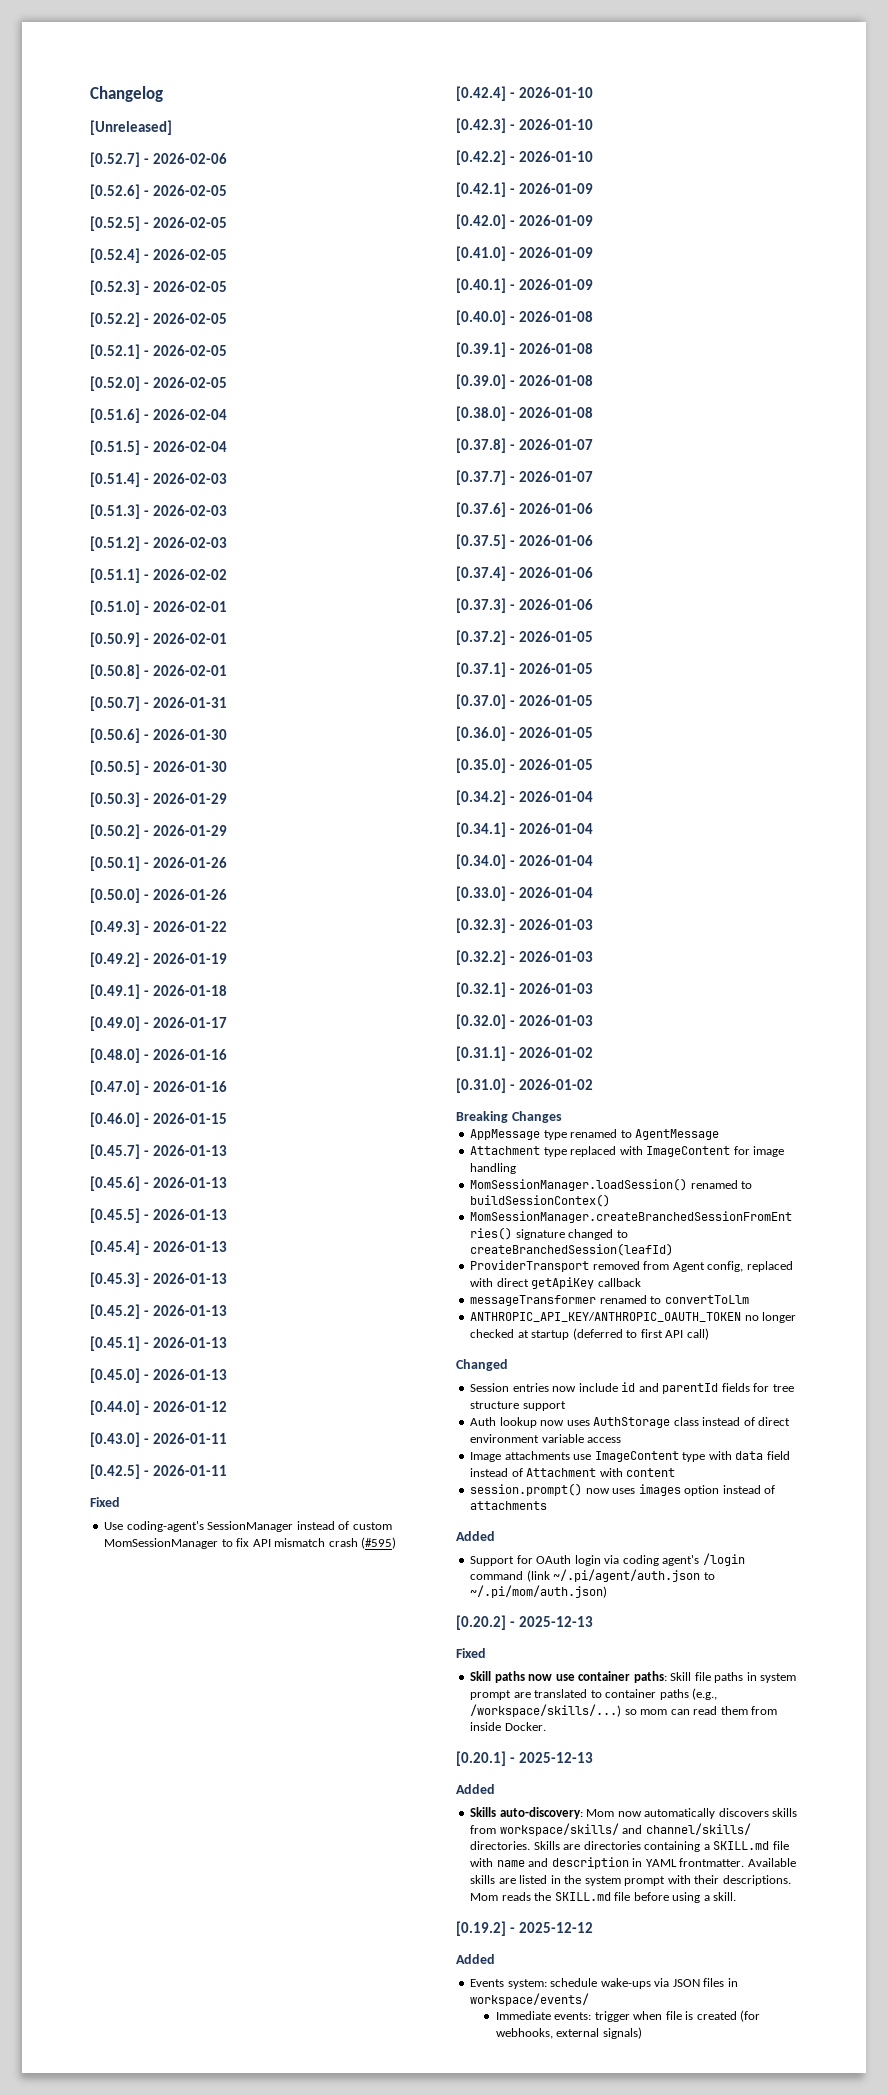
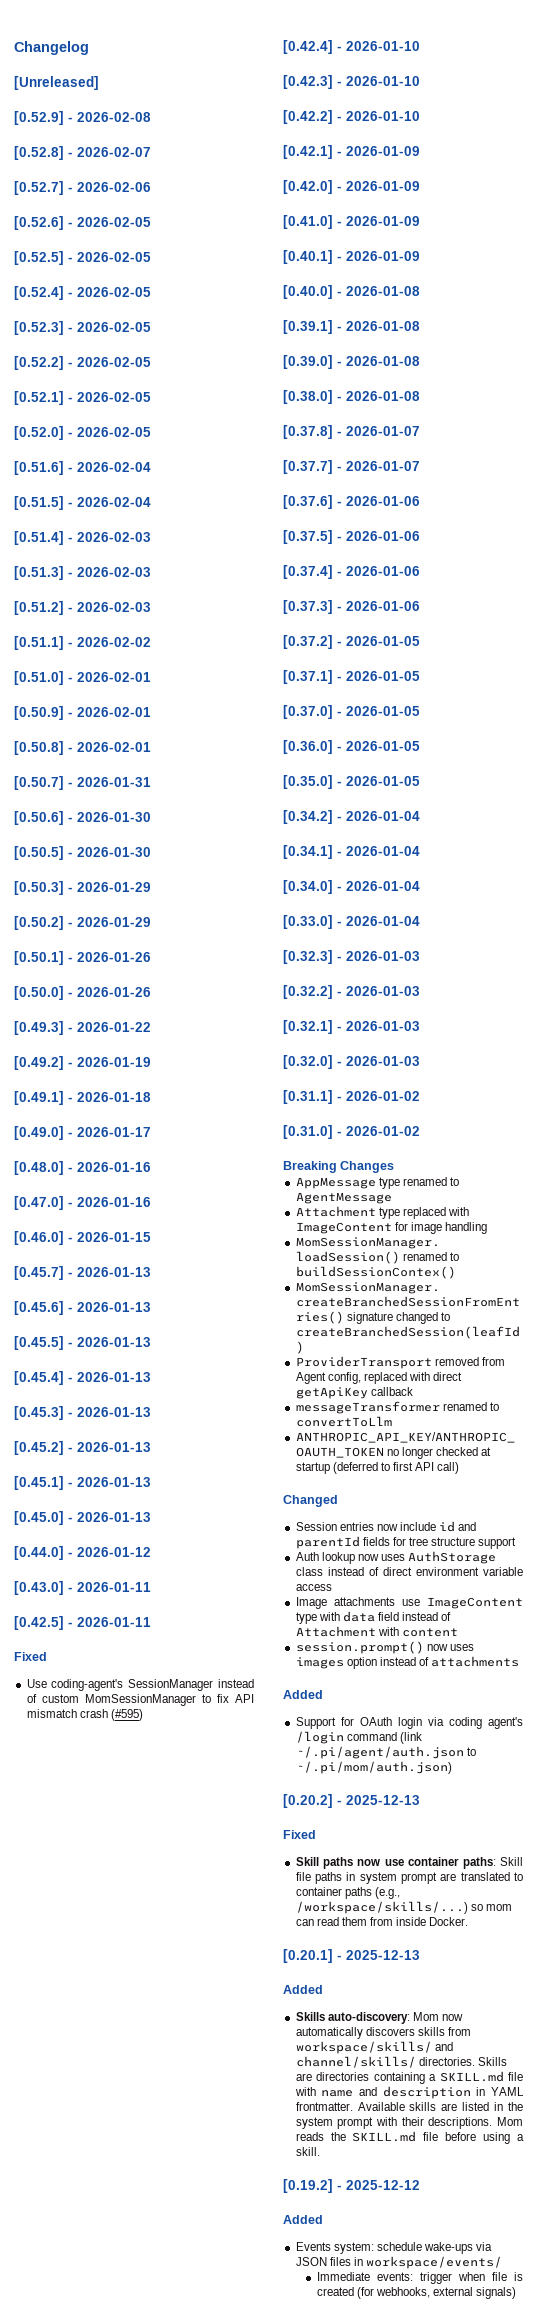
(172, 127) none -> [14,111,151,125] [14,146,151,160] // [0.52.9] - 2026-02-08 // [0.52.8] - 2026-02-07

